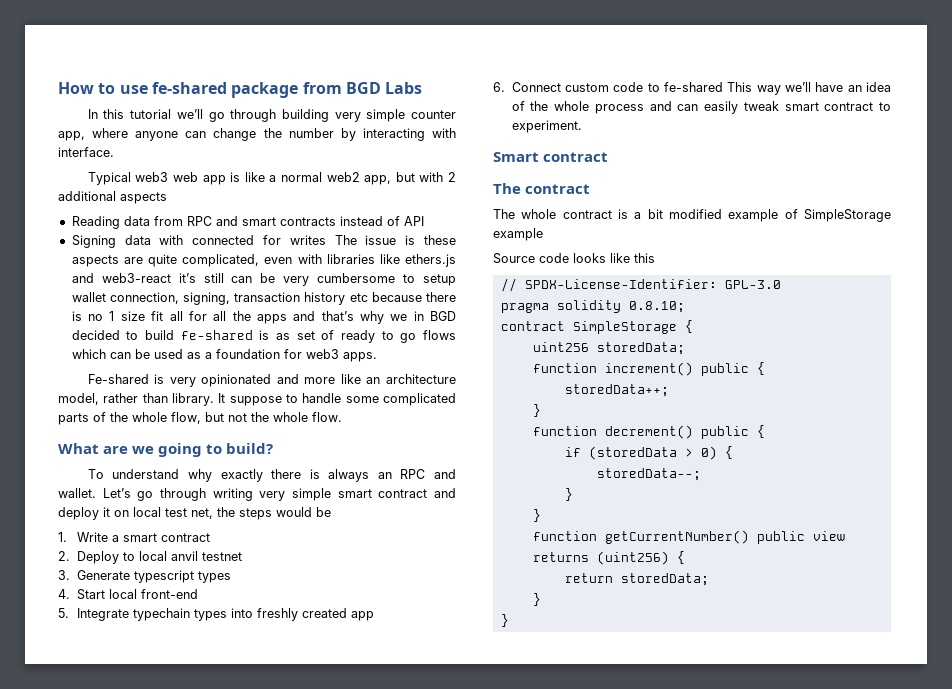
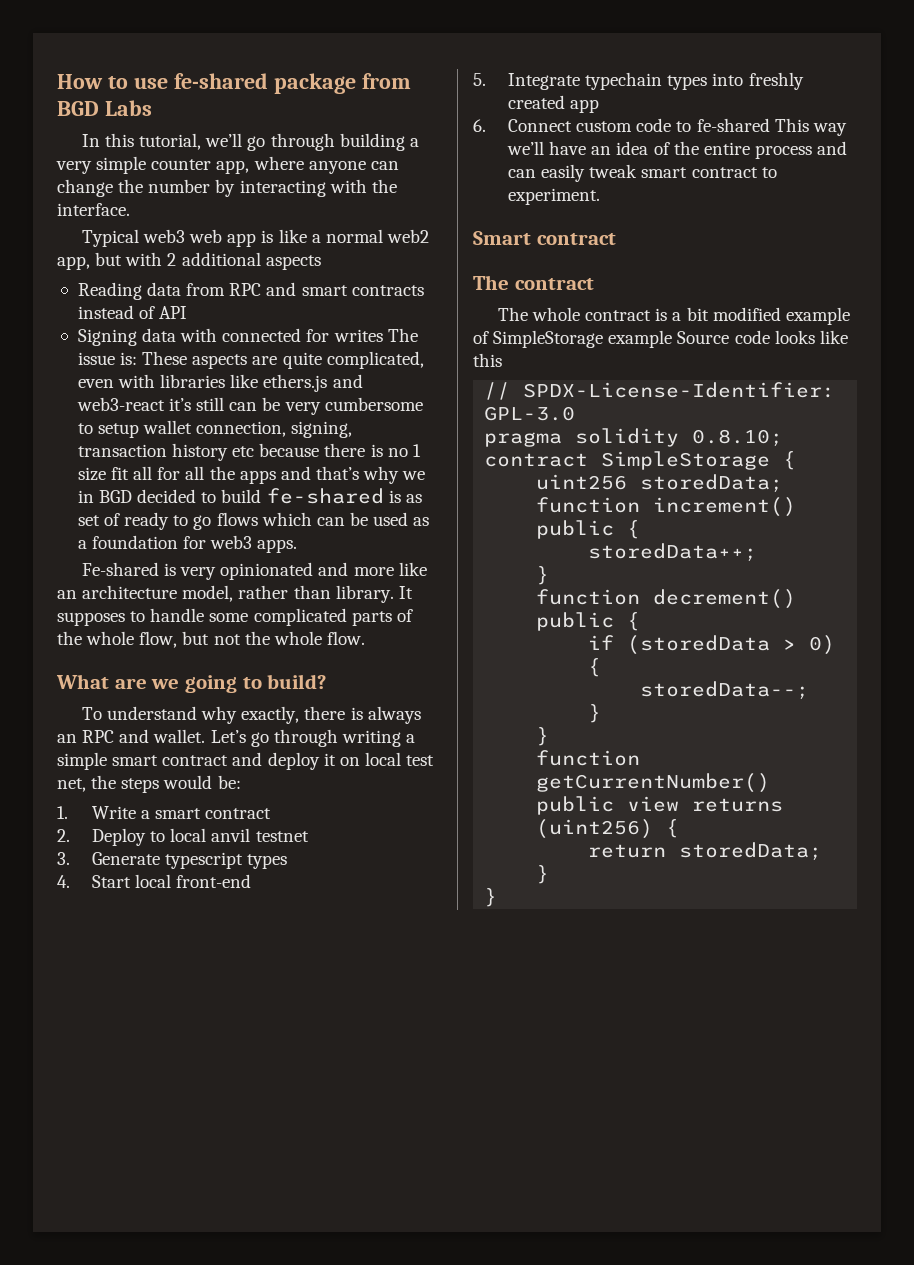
[130,109,172,119] tutorial -> [139,133,202,150] tutorial,
(329, 115) none -> [409,138,419,147] a
(456, 133) none -> [371,179,397,193] the
[405,235,456,245] is these -> [120,351,188,365] is: These
[229,396,282,406] suppose -> [57,612,125,626] supposes
[220,469,263,482] exactly -> [241,706,300,724] exactly,
[259,491,286,501] very -> [406,734,416,743] a
[316,507,331,517] be -> [217,775,241,789] be:
[554,101,590,111] whole -> [703,142,750,155] entire
(543, 234) // -> (673, 339) none

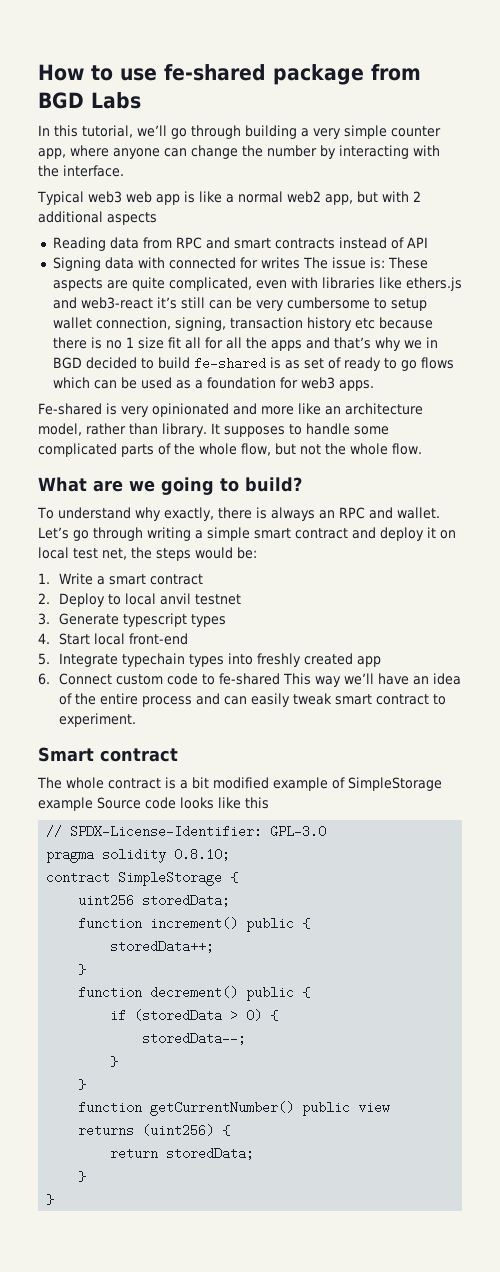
[473,275,594,290] // The contract -> (178, 755) none

